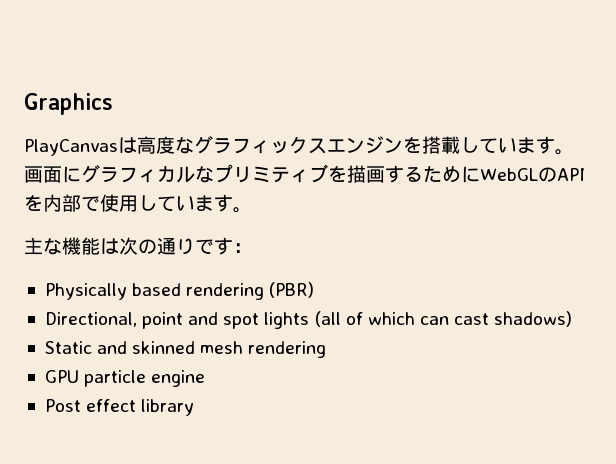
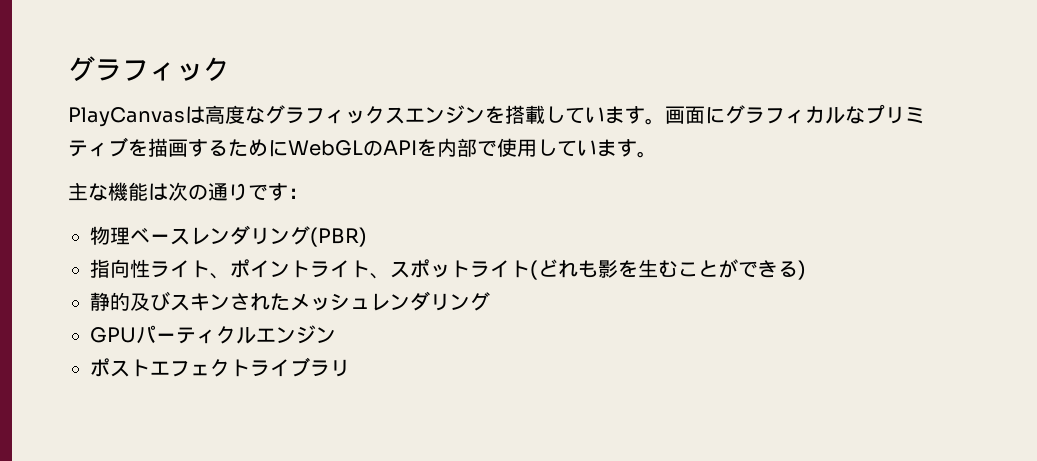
[24,93,113,115] Graphics -> [68,56,230,81] グラフィック
[44,282,315,300] [44,311,573,329] [44,341,327,358] [44,370,206,387] [44,399,195,416] Physically based rendering (PBR) // Directional, point and spot lights (all of which can cast shadows) // Static and skinned mesh rendering // GPU particle engine // Post effect library -> [90,225,367,247] [90,259,806,280] [90,291,490,311] [90,325,336,344] [90,357,350,377] 物理ベースレンダリング(PBR) // 指向性ライト、ポイントライト、スポットライト(どれも影を生むことができる) // 静的及びスキンされたメッシュレンダリング // GPUパーティクルエンジン // ポストエフェクトライブラリ

